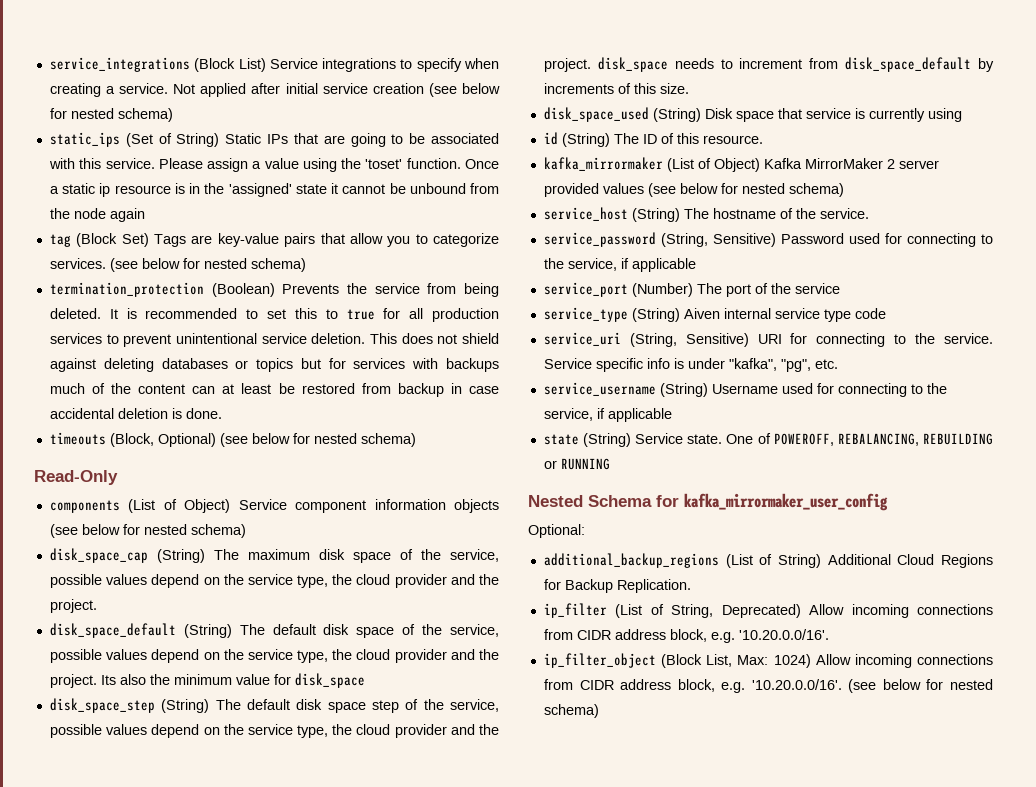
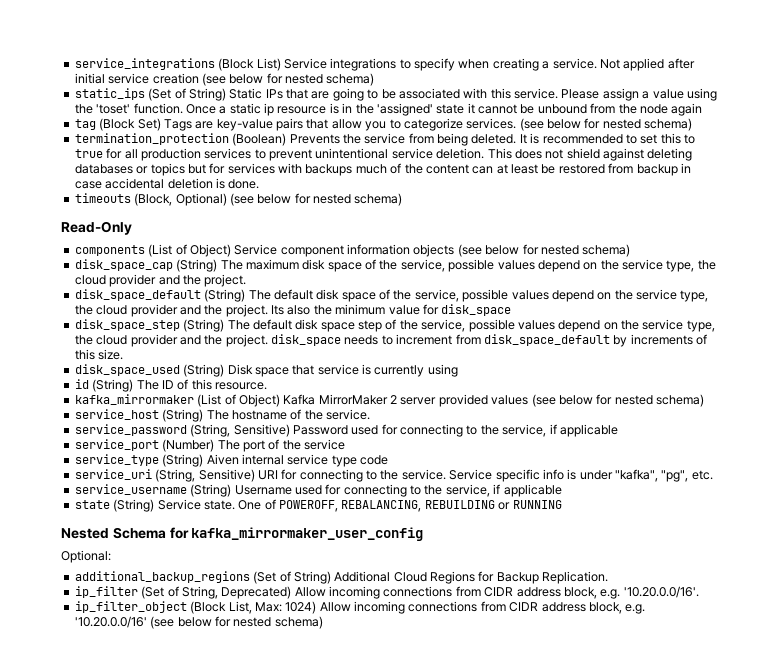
[725,554,753,568] (List -> [253,571,277,584] (Set
[615,604,643,618] (List -> [141,586,165,599] (Set
[751,679,842,690] '10.20.0.0/16'. -> [74,616,147,628] '10.20.0.0/16'

